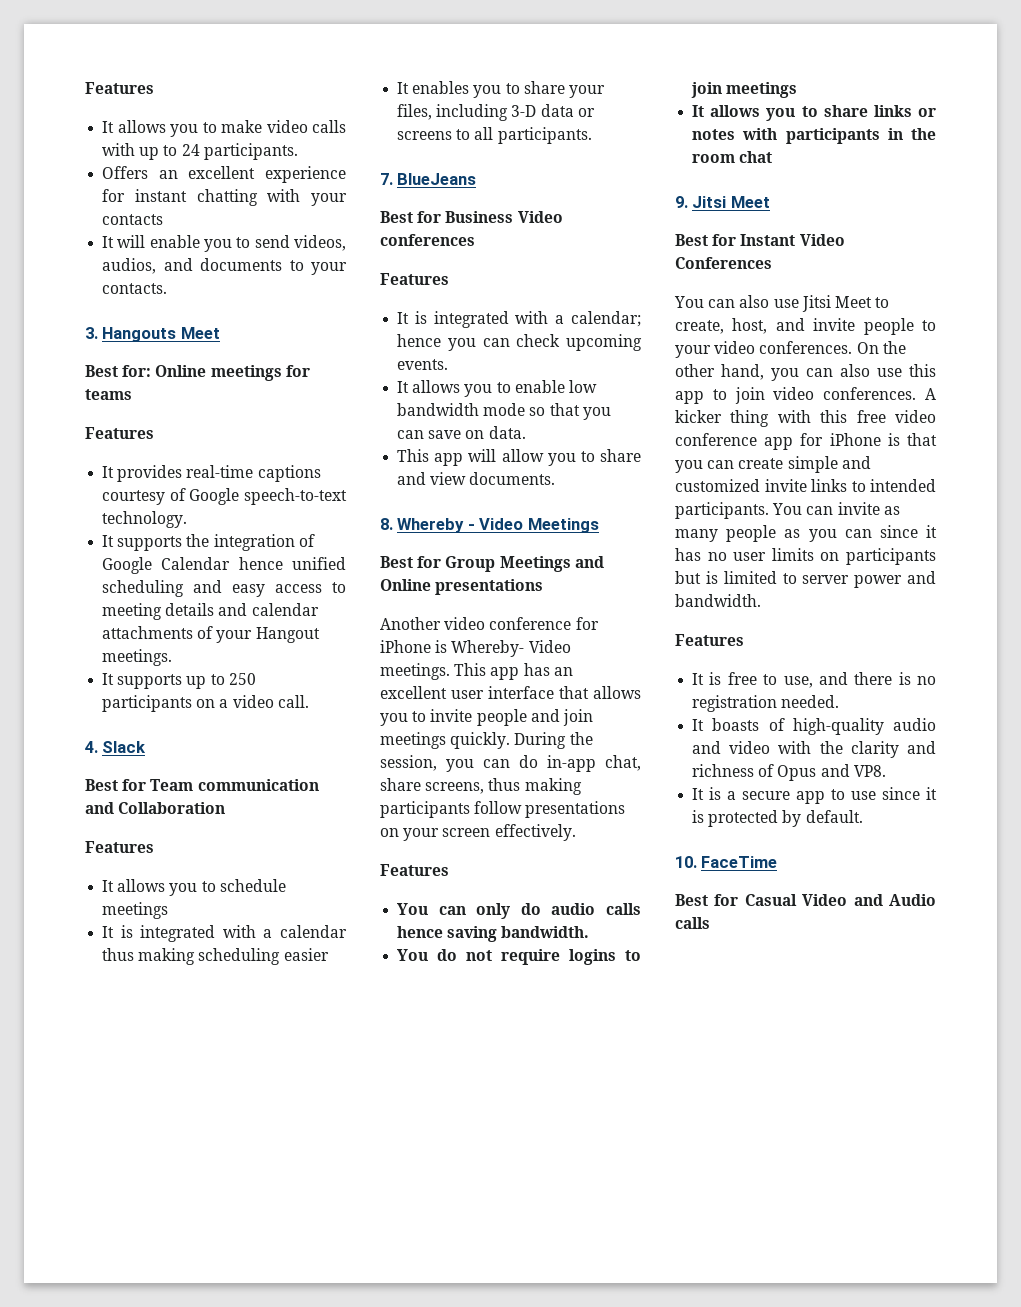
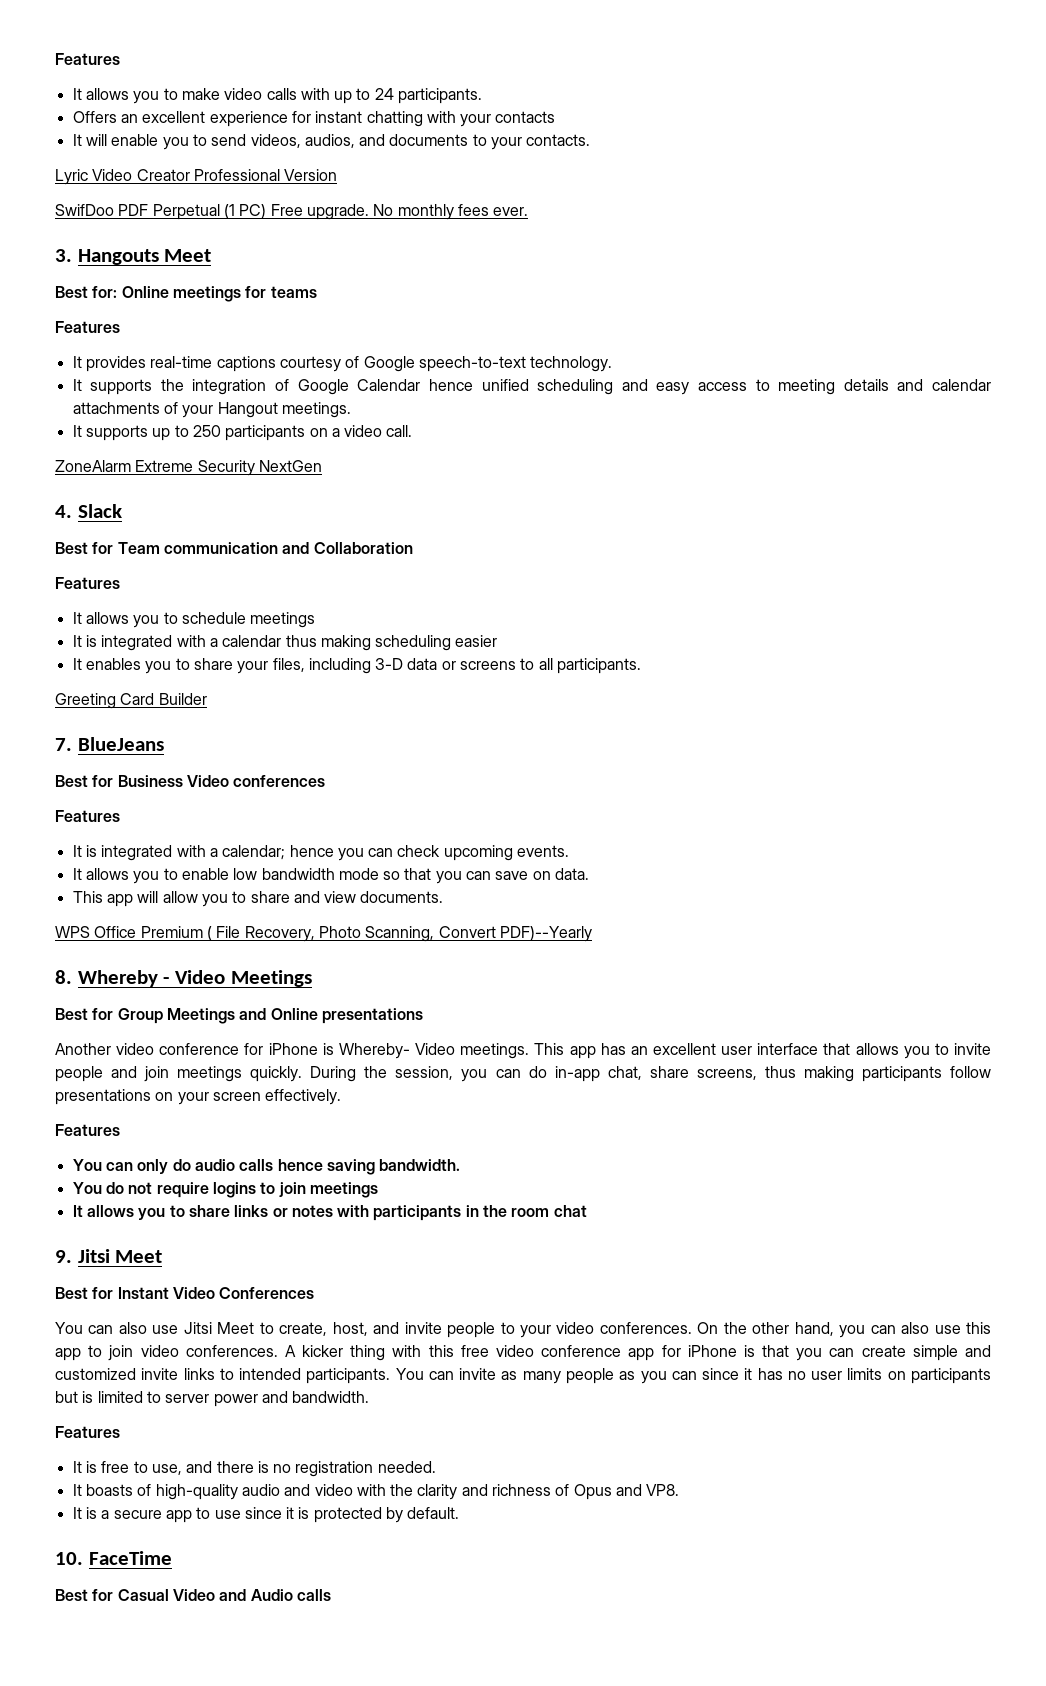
(168, 288) none -> [55,169,338,185] [55,204,529,220] // Lyric Video Creator Professional Version // SwifDoo PDF Perpetual (1 PC) Free upgrade. No monthly fees ever.
(309, 701) none -> [55,460,322,476] // ZoneAlarm Extreme Security NextGen
(592, 135) none -> [55,693,207,709] // Greeting Card Builder
(556, 478) none -> [55,926,592,942] // WPS Office Premium ( File Recovery, Photo Scanning, Convert PDF)--Yearly

